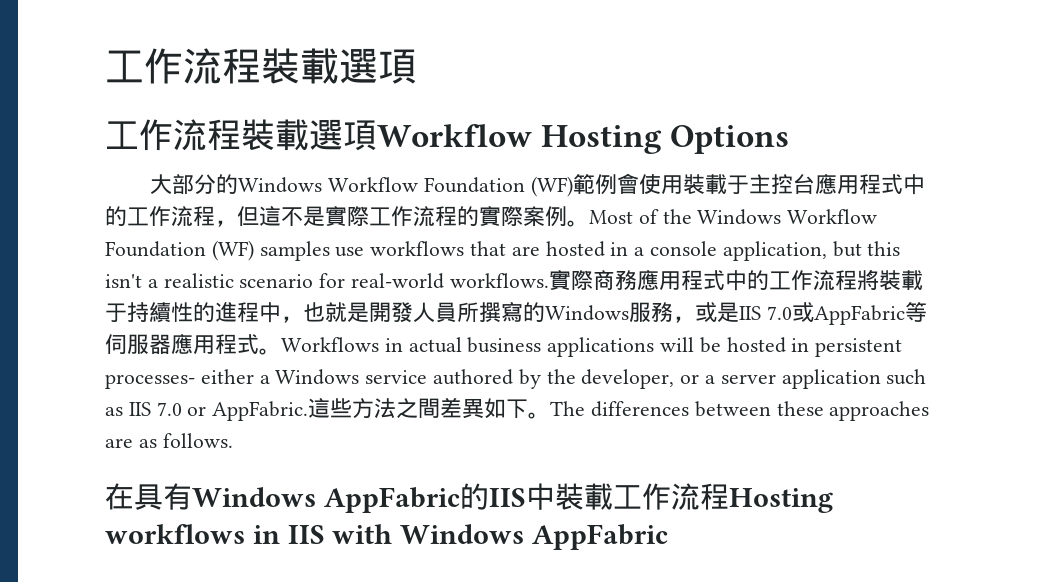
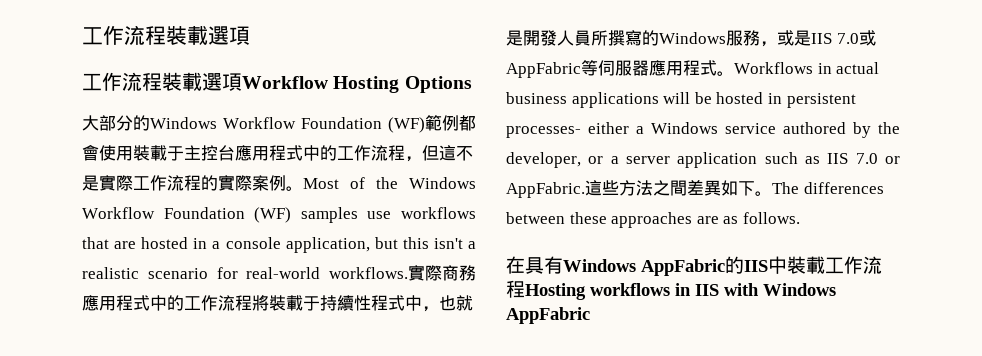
(617, 184) none -> [459,115,476,131] 都
[193,301,259,322] 的進程 -> [371,295,405,311] 程式

